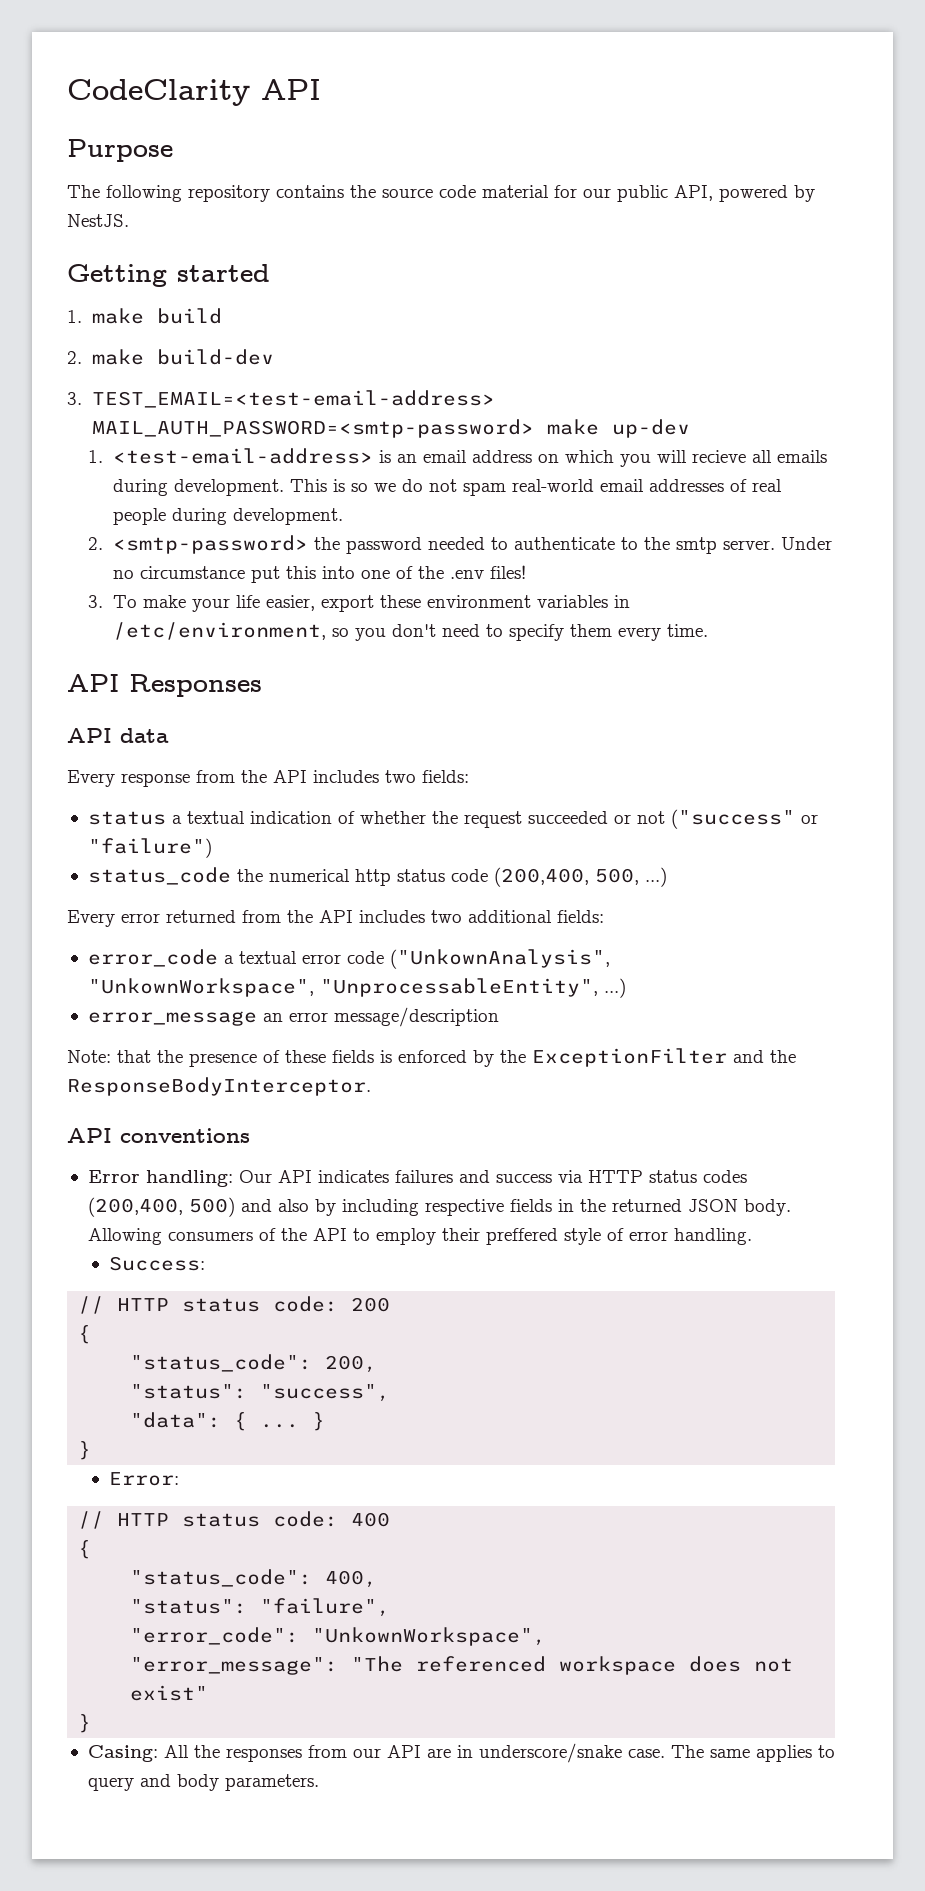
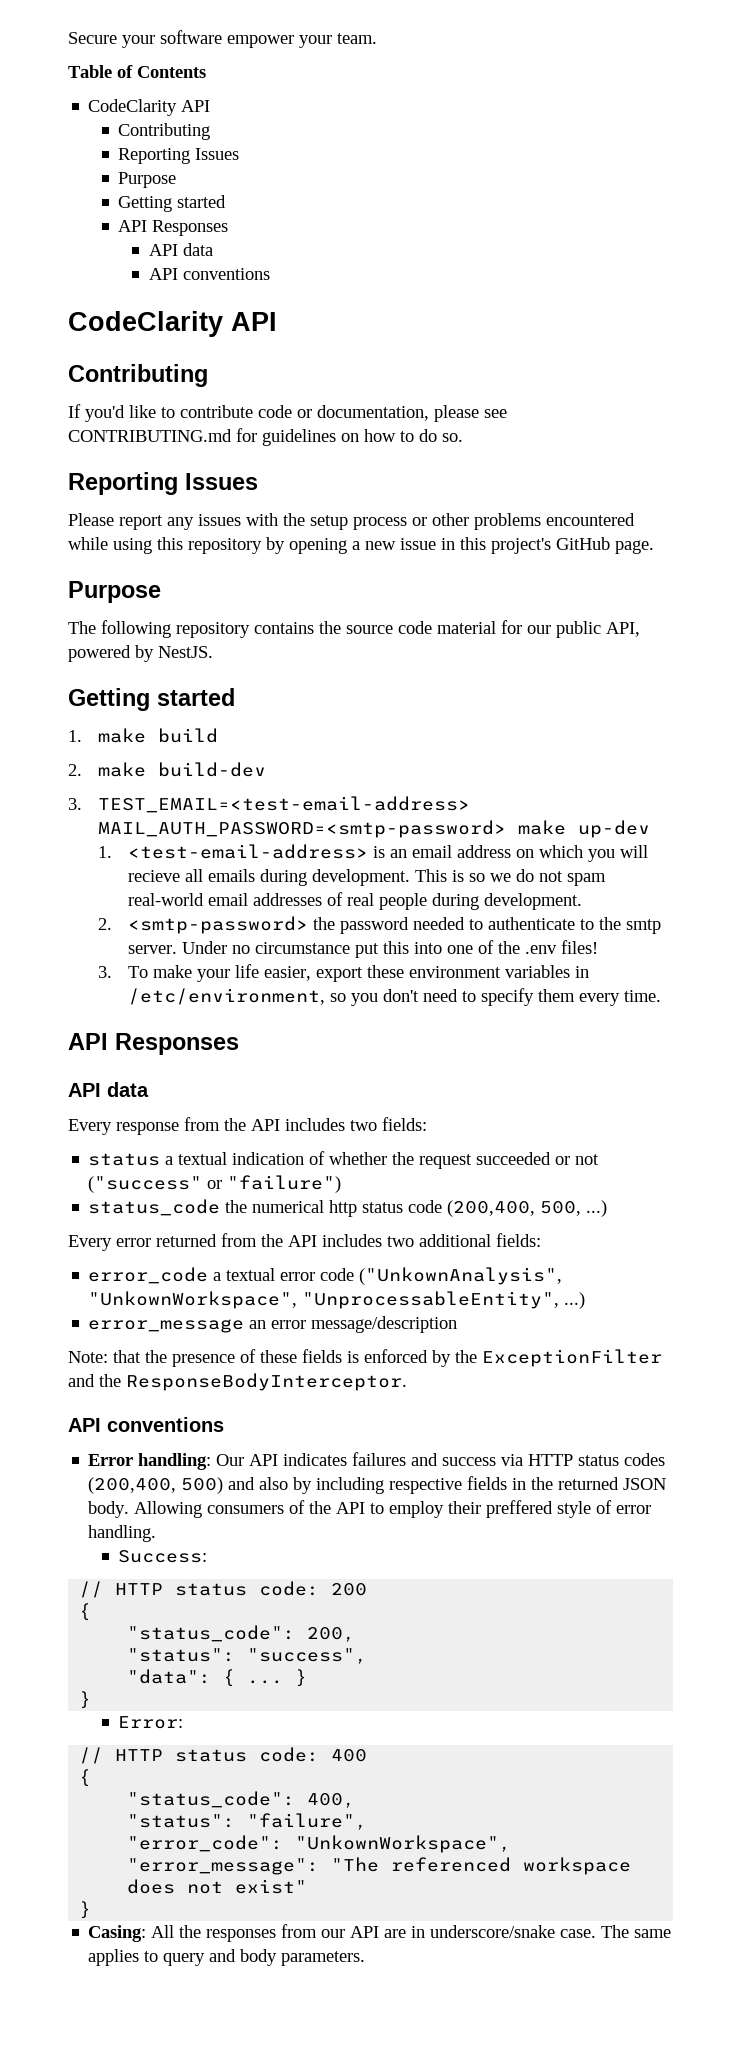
[67,79,321,106] CodeClarity API -> [68,30,377,48] [68,65,206,78] [88,99,211,116] [118,123,211,140] [118,148,240,164] [118,172,177,188] [118,195,227,212] [118,220,229,236] [148,243,213,256] [148,268,270,280] [68,311,277,337] [68,364,208,387] [68,404,507,422] [68,428,463,446] [68,472,258,495] [68,513,635,530] [68,537,654,554] Secure your software empower your team. // Table of Contents // CodeClarity API // Contributing // Reporting Issues // Purpose // Getting started // API Responses // API data // API conventions // CodeClarity API // Contributing // If you'd like to contribute code or documentation, please see CONTRIBUTING.md for guidelines on how to do so. // Reporting Issues // Please report any issues with the setup process or other problems encountered while using this repository by opening a new issue in this project's GitHub page.

